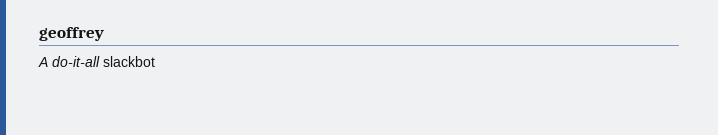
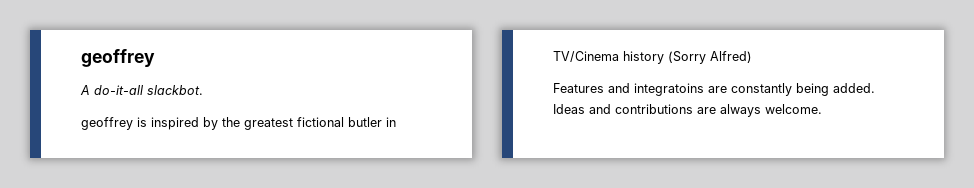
[103,56,155,67] slackbot -> [147,85,203,95] [81,117,396,130] [553,51,752,64] [553,83,875,96] [553,104,822,117] slackbot. // geoffrey is inspired by the greatest fictional butler in TV/Cinema history (Sorry Alfred) // Features and integratoins are constantly being added. Ideas and contributions are always welcome.

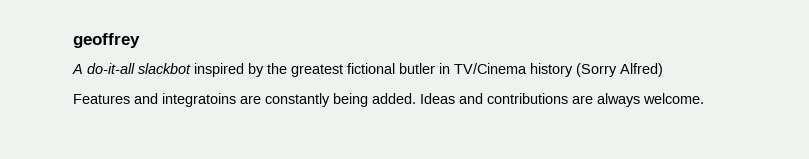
[147,85,203,95] [81,117,147,130] slackbot. // geoffrey is -> [138,63,191,74] slackbot

